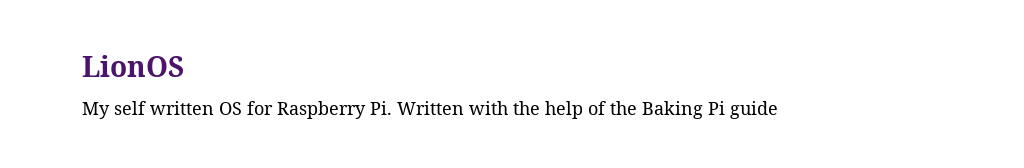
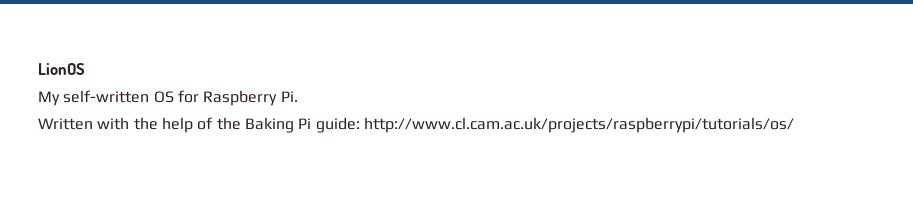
[114,101,214,115] self written -> [63,90,150,103] self-written
(392, 108) none -> (298, 96) //
[730,101,778,119] guide -> [315,117,794,133] guide: http://www.cl.cam.ac.uk/projects/raspberrypi/tutorials/os/

